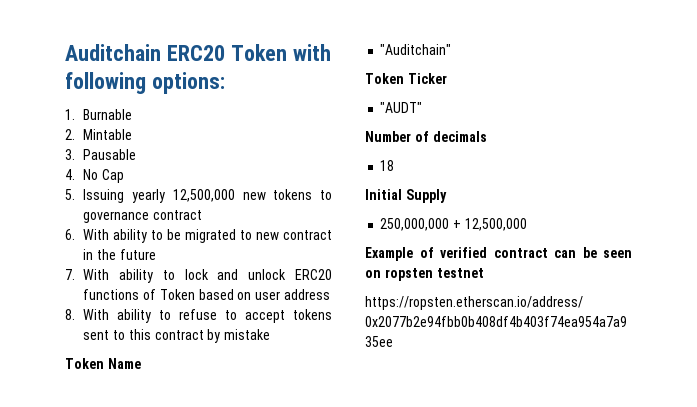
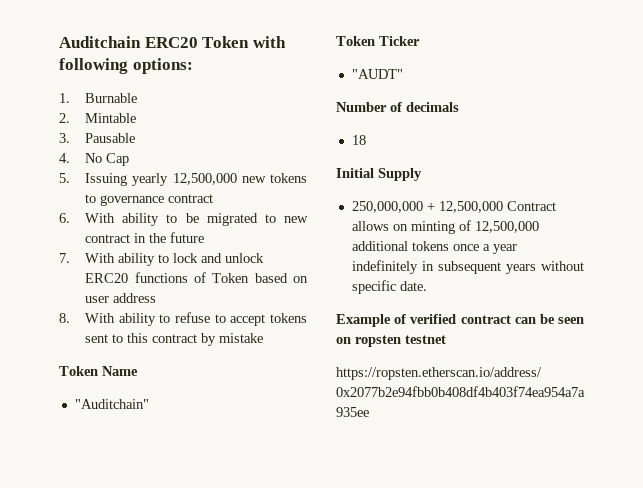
(527, 224) none -> [506,201,556,211] [351,220,539,234] [351,241,517,254] [351,260,584,274] [351,280,427,294] Contract allows on minting of 12,500,000 additional tokens once a year indefinitely in subsequent years without specific date.

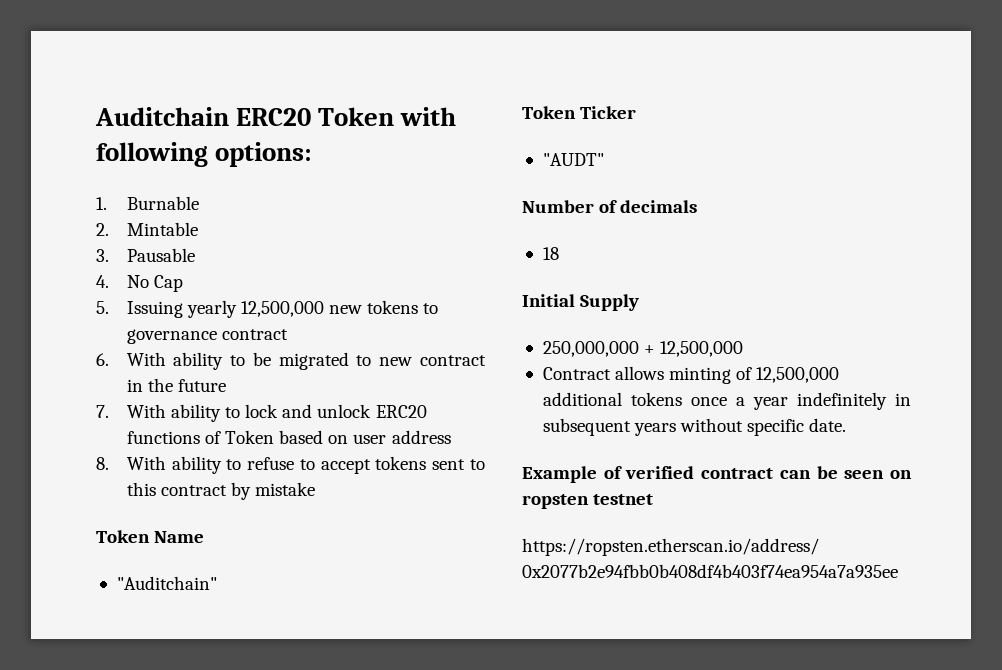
(503, 207) none -> (744, 349) //
[392,224,408,231] on -> (665, 373) none

